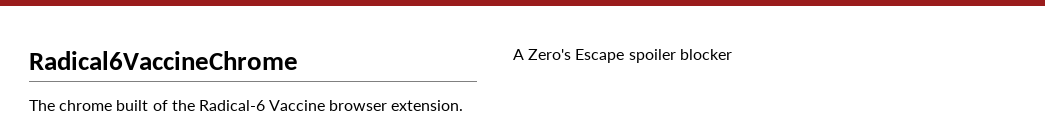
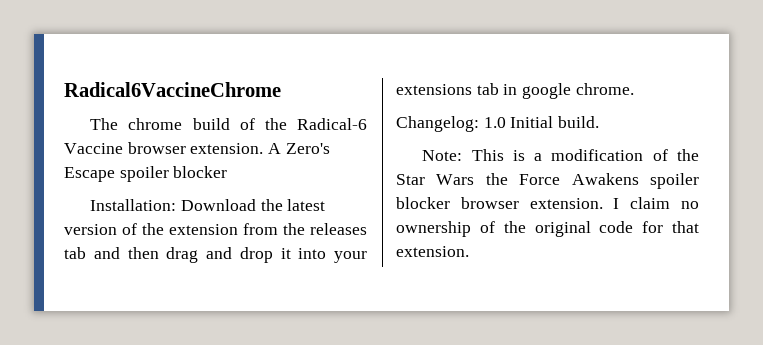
[116,100,149,111] built -> [192,118,230,130] build
(732, 54) none -> [90,199,326,211] [64,223,367,235] [64,247,367,263] [396,83,634,99] [396,116,600,132] [422,149,699,161] [396,173,699,189] [396,197,699,209] [396,221,699,237] [396,246,469,257] // Installation: Download the latest version of the extension from the releases tab and then drag and drop it into your extensions tab in google chrome. // Changelog: 1.0 Initial build. // Note: This is a modification of the Star Wars the Force Awakens spoiler blocker browser extension. I claim no ownership of the original code for that extension.

